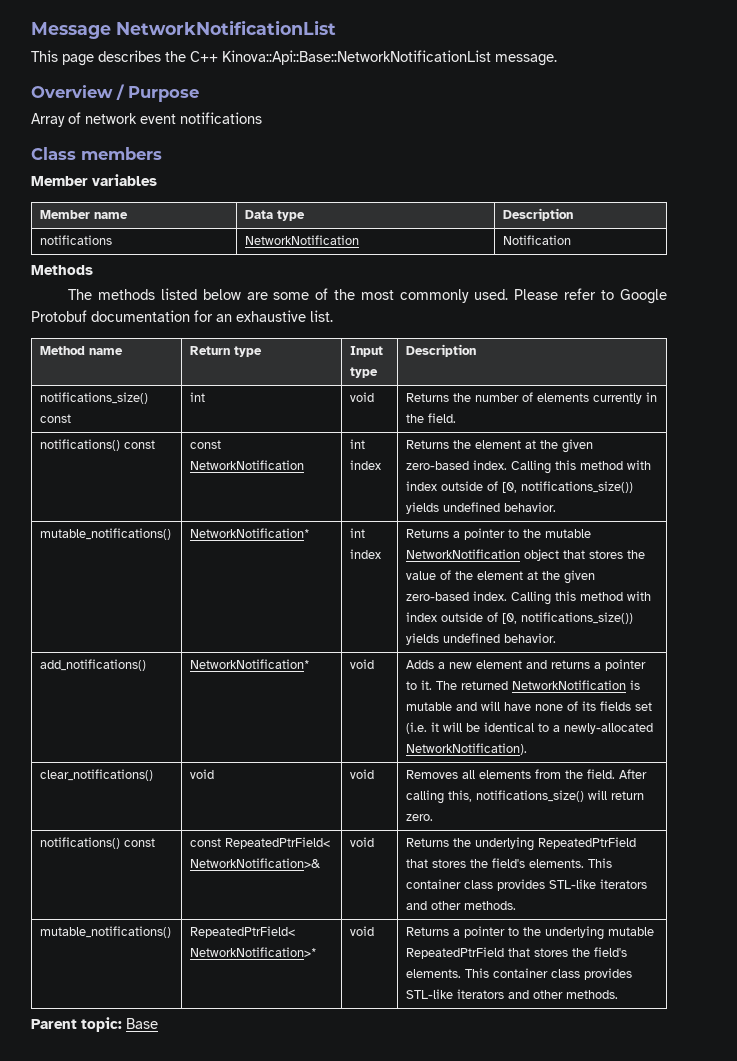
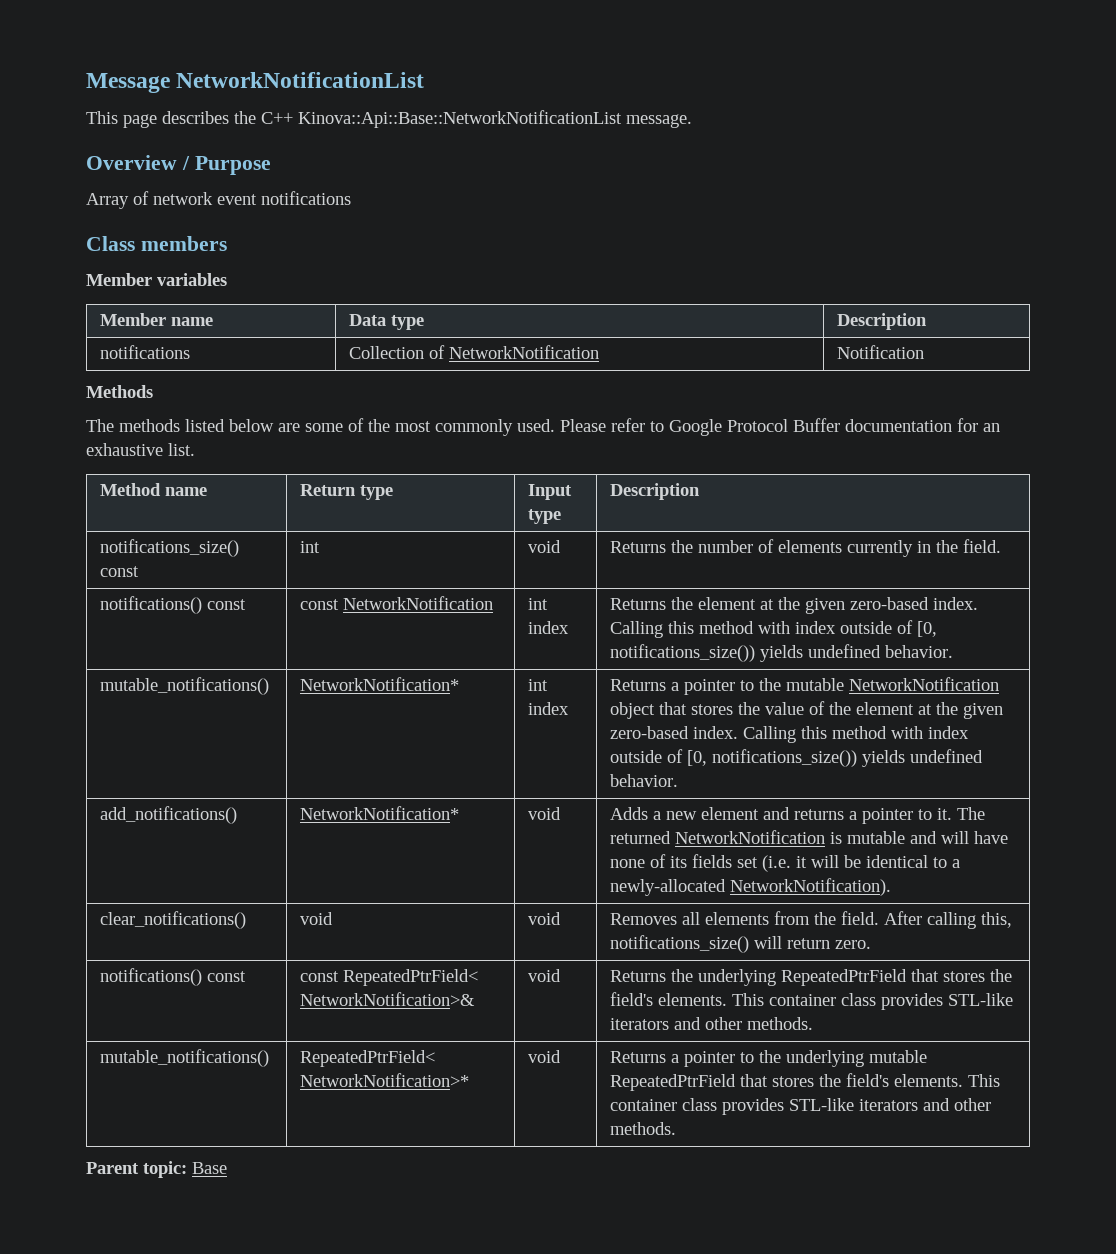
(112, 240) none -> [349,345,446,359] Collection of
[31,310,87,322] Protobuf -> [727,418,840,432] Protocol Buffer

